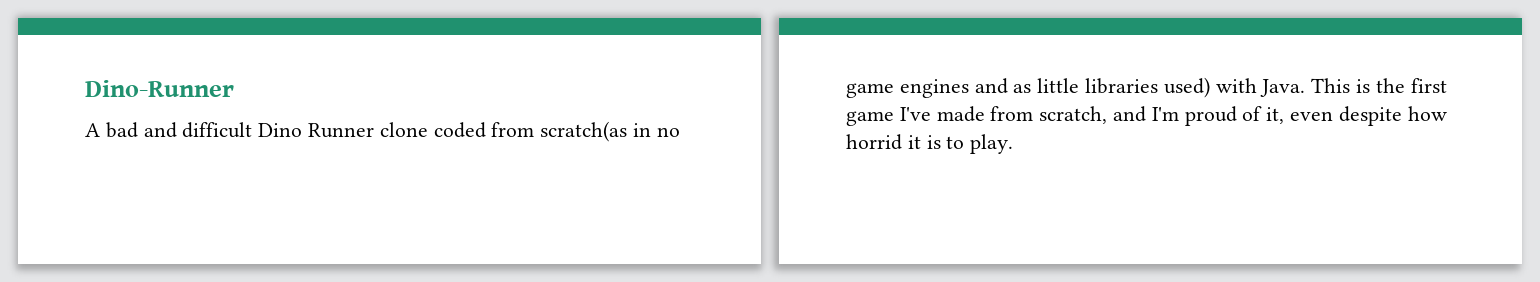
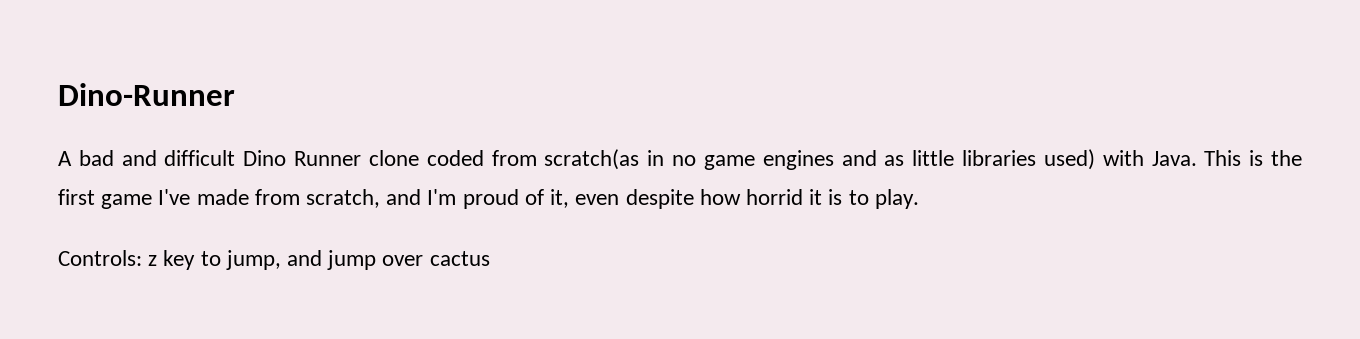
(1014, 144) none -> [58,250,490,270] // Controls: z key to jump, and jump over cactus

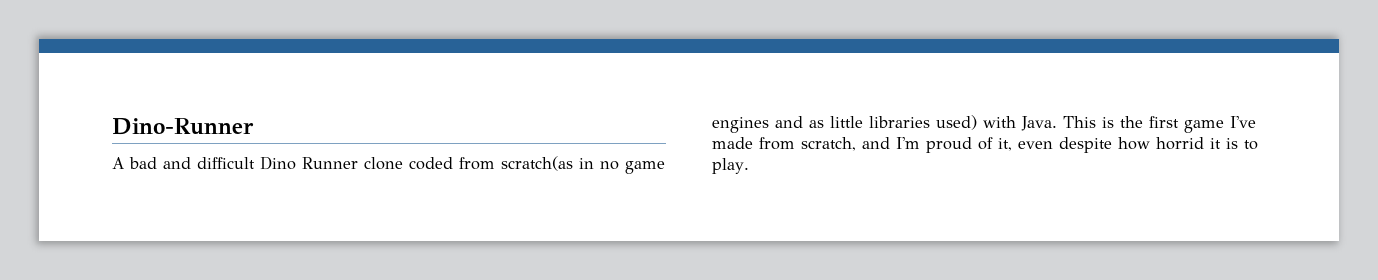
[58,250,490,270] // Controls: z key to jump, and jump over cactus -> (749, 166) none

